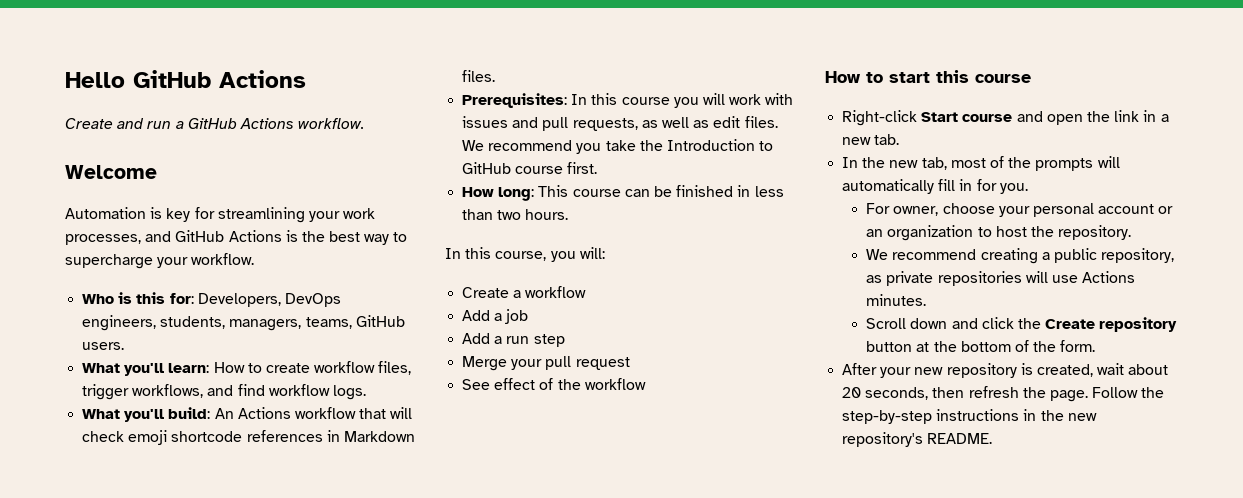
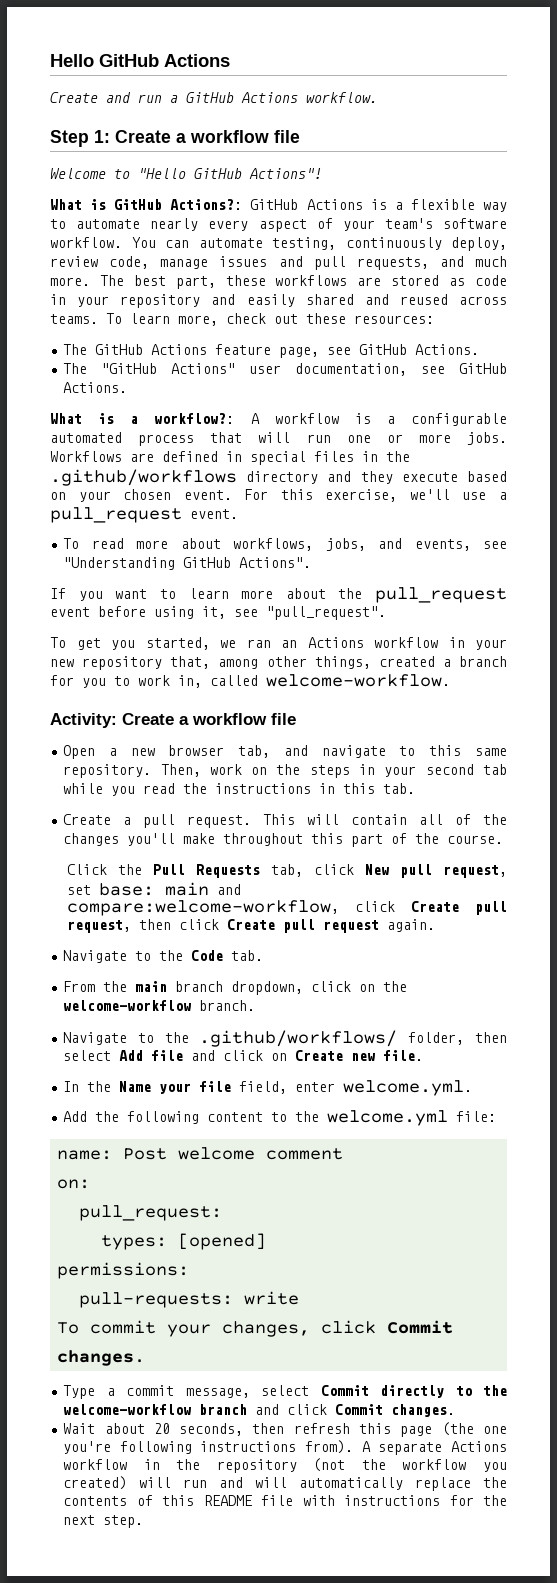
[65,165,157,179] [65,207,376,223] [65,230,408,245] [65,253,255,269] [82,292,341,307] [82,315,405,331] [82,342,125,350] [82,361,412,376] [82,384,366,400] [82,407,413,422] [82,430,415,445] [462,70,496,82] [462,93,794,108] [462,116,778,131] [462,139,774,154] [462,162,598,174] [462,185,784,201] [462,209,569,220] [445,247,605,262] [462,286,587,298] [462,309,529,324] [462,333,565,347] [462,356,630,371] [462,378,646,390] [825,70,1031,83] [842,110,1169,126] [842,134,900,145] [842,156,1120,171] [842,179,1028,194] [866,203,1174,217] [866,225,1132,241] [866,248,1175,264] [866,271,1136,286] [866,294,927,306] [866,317,1178,332] [866,340,1096,352] [842,363,1125,378] Welcome // Automation is key for streamlining your work processes, and GitHub Actions is the best way to supercharge your workflow. // Who is this for: Developers, DevOps engineers, students, managers, teams, GitHub users. // What you'll learn: How to create workflow files, trigger workflows, and find workflow logs. // What you'll build: An Actions workflow that will check emoji shortcode references in Markdown files. // Prerequisites: In this course you will work with issues and pull requests, as well as edit files. We recommend you take the Introduction to GitHub course first. // How long: This course can be finished in less than two hours. // In this course, you will: // Create a workflow // Add a job // Add a run step // Merge your pull request // See effect of the workflow // How to start this course // Right-click Start course and open the link in a new tab. // In the new tab, most of the prompts will automatically fill in for you. // For owner, choose your personal account or an organization to host the repository. // We recommend creating a public repository, as private repositories will use Actions minutes. // Scroll down and click the Create repository button at the bottom of the form. // After your new repository is created, wait -> [50,130,300,147] [50,168,322,179] [50,199,507,212] [50,218,507,232] [50,237,507,251] [50,256,507,270] [50,275,508,289] [50,294,507,308] [50,313,434,326] [63,344,480,358] [63,363,507,376] [63,382,128,393] [50,413,507,426] [50,432,507,446] [50,451,410,465] [50,469,507,486] [50,489,507,502] [50,507,238,523] [63,538,508,551] [63,557,312,570] [50,587,507,603] [50,606,386,620] [50,637,507,650] [50,656,507,670] [50,674,450,688] [50,713,296,728] [63,745,507,759] [63,764,508,778] [63,783,416,796] [63,814,507,828] [63,833,504,847] [67,864,507,878] [67,882,242,896] [67,900,507,916] [67,919,436,933] [63,950,264,963] [63,981,408,995] [63,1000,256,1011] [63,1030,507,1047] [63,1050,424,1061] [63,1080,473,1096] [63,1110,497,1126] [57,1147,344,1160] [57,1179,91,1189] [79,1205,223,1221] [101,1233,267,1250] [57,1262,190,1279] [79,1291,300,1308] [57,1320,454,1337] [57,1350,146,1366] [63,1385,508,1399] [63,1404,456,1417] [63,1423,96,1434] Step 1: Create a workflow file // Welcome to "Hello GitHub Actions"! // What is GitHub Actions?: GitHub Actions is a flexible way to automate nearly every aspect of your team's software workflow. You can automate testing, continuously deploy, review code, manage issues and pull requests, and much more. The best part, these workflows are stored as code in your repository and easily shared and reused across teams. To learn more, check out these resources: // The GitHub Actions feature page, see GitHub Actions. // The "GitHub Actions" user documentation, see GitHub Actions. // What is a workflow?: A workflow is a configurable automated process that will run one or more jobs. Workflows are defined in special files in the .github/workflows directory and they execute based on your chosen event. For this exercise, we'll use a pull_request event. // To read more about workflows, jobs, and events, see "Understanding GitHub Actions". // If you want to learn more about the pull_request event before using it, see "pull_request". // To get you started, we ran an Actions workflow in your new repository that, among other things, created a branch for you to work in, called welcome-workflow. // Activity: Create a workflow file // Open a new browser tab, and navigate to this same repository. Then, work on the steps in your second tab while you read the instructions in this tab. // Create a pull request. This will contain all of the changes you'll make throughout this part of the course. // Click the Pull Requests tab, click New pull request, set base: main and compare:welcome-workflow, click Create pull request, then click Create pull request again. // Navigate to the Code tab. // From the main branch dropdown, click on the welcome-workflow branch. // Navigate to the .github/workflows/ folder, then select Add file and click on Create new file. // In the Name your file field, enter welcome.yml. // Add the following content to the welcome.yml file: // name: Post welcome comment // on: // pull_request: // types: [opened] // permissions: // pull-requests: write // To commit your changes, click Commit changes. // Type a commit message, select Commit directly to the welcome-workflow branch and click Commit changes. // Wait
[1022,387,1165,402] [842,409,1097,424] [842,432,993,447] the page. Follow the step-by-step instructions in the new repository's README. -> [359,1422,508,1437] [63,1440,507,1455] [63,1458,507,1473] [63,1476,507,1491] [63,1495,508,1506] [63,1515,144,1528] this page (the one you're following instructions from). A separate Actions workflow in the repository (not the workflow you created) will run and will automatically replace the contents of this README file with instructions for the next step.

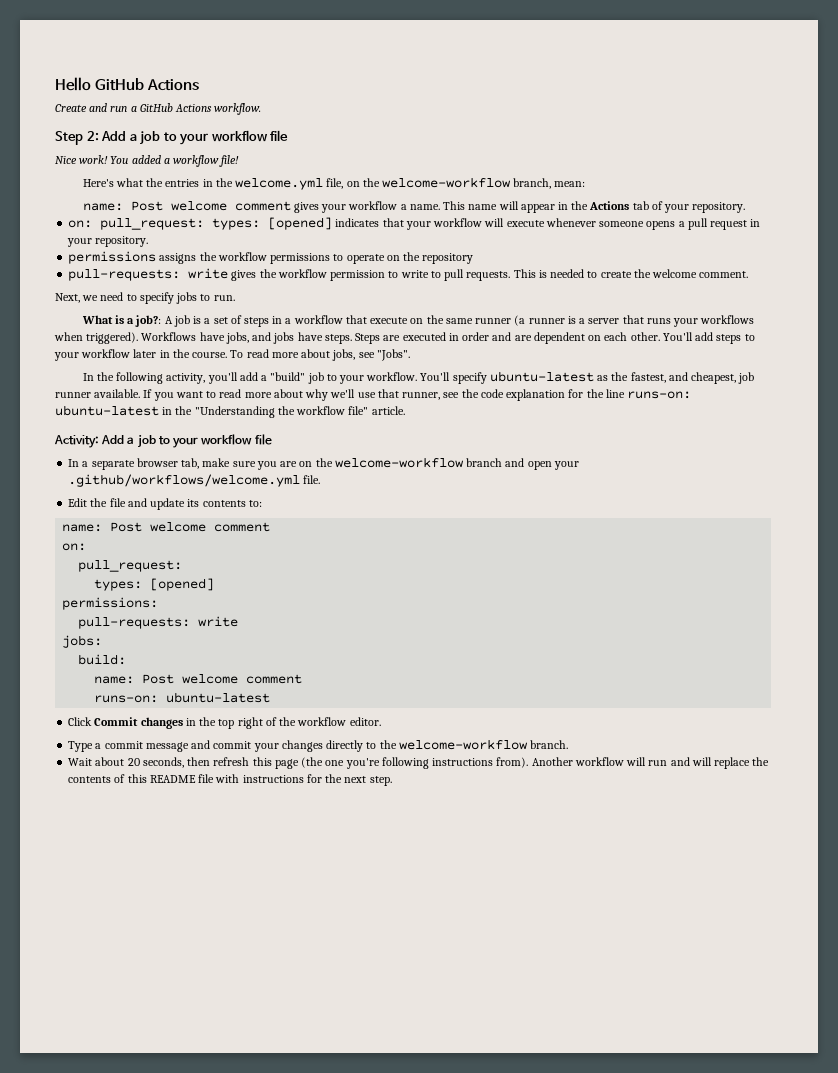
[94,130,300,143] [50,168,322,179] [50,199,507,212] [50,218,507,232] [50,237,507,251] [50,256,507,270] [50,275,508,289] [50,294,507,308] [50,313,434,326] [63,344,480,358] [63,363,507,376] [63,382,128,393] [50,413,507,426] [50,432,507,446] [50,451,410,465] [50,469,507,486] [50,489,507,502] [50,507,238,523] [63,538,508,551] [63,557,312,570] 1: Create a workflow file // Welcome to "Hello GitHub Actions"! // What is GitHub Actions?: GitHub Actions is a flexible way to automate nearly every aspect of your team's software workflow. You can automate testing, continuously deploy, review code, manage issues and pull requests, and much more. The best part, these workflows are stored as code in your repository and easily shared and reused across teams. To learn more, check out these resources: // The GitHub Actions feature page, see GitHub Actions. // The "GitHub Actions" user documentation, see GitHub Actions. // What is a workflow?: A workflow is a configurable automated process that will run one or more jobs. Workflows are defined in special files in the .github/workflows directory and they execute based on your chosen event. For this exercise, we'll use a pull_request event. // To read more about workflows, jobs, and events, see "Understanding GitHub Actions". // -> [86,130,289,145] [55,155,240,167] [82,177,586,190] [82,201,746,213] [68,217,761,230] [67,236,149,247] [68,251,474,264] [68,268,749,281] [55,292,235,304] [81,315,755,327] [54,332,755,344] [54,349,410,361] [82,371,755,384] [55,389,141,398] 2: Add a job to your workflow file // Nice work! You added a workflow file! // Here's what the entries in the welcome.yml file, on the welcome-workflow branch, mean: // name: Post welcome comment gives your workflow a name. This name will appear in the Actions tab of your repository. // on: pull_request: types: [opened] indicates that your workflow will execute whenever someone opens a pull request in your repository. // permissions assigns the workflow permissions to operate on the repository // pull-requests: write gives the workflow permission to write to pull requests. This is needed to create the welcome comment. // Next, we need to specify jobs to run. // What is a job?: A job is a set of steps in a workflow that execute on the same runner (a runner is a server that runs your workflows when triggered). Workflows have jobs, and jobs have steps. Steps are executed in order and are dependent on each other. You'll add steps to your workflow later in the course. To read more about jobs, see "Jobs". // In the following activity, you'll add a "build" job to your workflow. You'll specify ubuntu-latest as the fastest, and cheapest, job runner available.
[188,587,507,603] [50,606,386,620] [50,637,507,650] [50,656,507,670] [50,674,450,688] [50,713,296,728] [63,745,507,759] [63,764,508,778] [63,783,416,796] [63,814,507,828] [63,833,504,847] [67,864,507,878] [67,882,242,896] [67,900,507,916] [67,919,436,933] [63,950,264,963] [63,981,408,995] [63,1000,256,1011] [63,1030,507,1047] [63,1050,424,1061] [63,1080,473,1096] [63,1110,497,1126] learn more about the pull_request event before using it, see "pull_request". // To get you started, we ran an Actions workflow in your new repository that, among other things, created a branch for you to work in, called welcome-workflow. // Activity: Create a workflow file // Open a new browser tab, and navigate to this same repository. Then, work on the steps in your second tab while you read the instructions in this tab. // Create a pull request. This will contain all of the changes you'll make throughout this part of the course. // Click the Pull Requests tab, click New pull request, set base: main and compare:welcome-workflow, click Create pull request, then click Create pull request again. // Navigate to the Code tab. // From the main branch dropdown, click on the welcome-workflow branch. // Navigate to the .github/workflows/ folder, then select Add file and click on Create new file. // In the Name your file field, enter welcome.yml. // Add the following content to the welcome.yml file: -> [219,389,692,401] [55,405,405,418] [54,434,272,448] [68,457,579,470] [68,474,321,487] [68,498,262,510] read more about why we'll use that runner, see the code explanation for the line runs-on: ubuntu-latest in the "Understanding the workflow file" article. // Activity: Add a job to your workflow file // In a separate browser tab, make sure you are on the welcome-workflow branch and open your .github/workflows/welcome.yml file. // Edit the file and update its contents to:
[57,1320,454,1337] [57,1350,146,1366] [63,1385,508,1399] [63,1404,456,1417] To commit your changes, click Commit changes. // Type a commit message, select Commit directly to the welcome-workflow branch and click Commit changes. -> [62,635,103,648] [78,654,127,665] [94,674,303,684] [94,692,271,703] [68,717,381,729] [68,739,569,752] jobs: // build: // name: Post welcome comment // runs-on: ubuntu-latest // Click Commit changes in the top right of the workflow editor. // Type a commit message and commit your changes directly to the welcome-workflow branch.
[361,1441,507,1455] [63,1458,507,1473] [63,1476,128,1490] A separate Actions workflow in the repository (not the workflow you created) -> [531,757,624,766] Another workflow
[299,1477,404,1490] automatically -> (712, 761) none

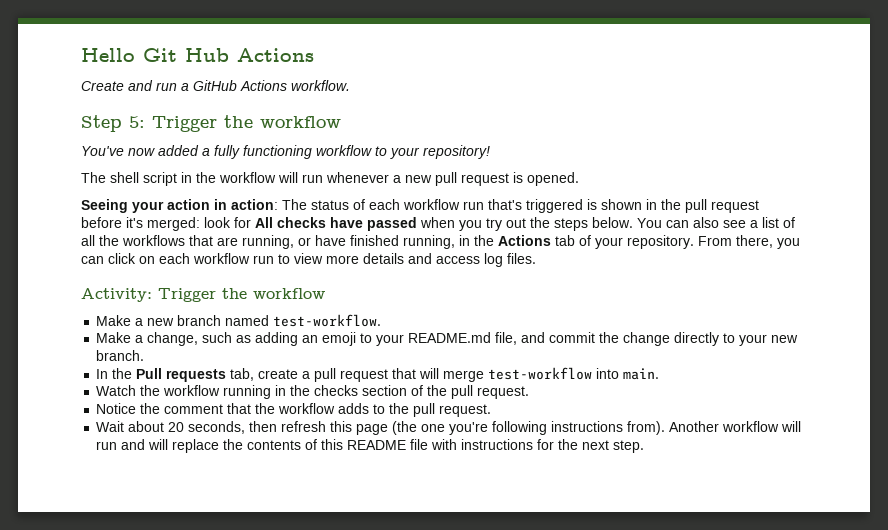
[94,78,144,91] GitHub -> [143,48,229,62] Git Hub
[86,130,289,145] [55,155,240,167] [82,177,586,190] [82,201,555,213] 2: Add a job to your workflow file // Nice work! You added a workflow file! // Here's what the entries in the welcome.yml file, on the welcome-workflow branch, mean: // name: Post welcome comment gives your workflow a name. This name will appear -> [129,115,341,132] [81,145,490,159] [81,172,579,186] [81,199,759,213] [81,217,795,231] [81,235,455,249] 5: Trigger the workflow // You've now added a fully functioning workflow to your repository! // The shell script in the workflow will run whenever a new pull request is opened. // Seeing your action in action: The status of each workflow run that's triggered is shown in the pull request before it's merged: look for All checks have passed when you try out the steps below. You can also see a list of all the workflows that are running, or have finished running,
[68,217,761,230] [67,236,149,247] [68,251,474,264] [68,268,749,281] [55,292,235,304] [81,315,755,327] [54,332,755,344] [54,349,410,361] [82,371,755,384] [55,389,692,401] [55,405,405,418] [54,434,272,448] [68,457,579,470] [68,474,321,487] [68,498,262,510] [62,522,271,532] [62,543,87,551] [78,560,183,572] [94,578,215,591] [62,597,159,610] [78,616,239,629] [62,635,103,648] [78,654,127,665] [94,674,303,684] [94,692,271,703] [68,717,381,729] [68,739,569,752] // on: pull_request: types: [opened] indicates that your workflow will execute whenever someone opens a pull request in your repository. // permissions assigns the workflow permissions to operate on the repository // pull-requests: write gives the workflow permission to write to pull requests. This is needed to create the welcome comment. // Next, we need to specify jobs to run. // What is a job?: A job is a set of steps in a workflow that execute on the same runner (a runner is a server that runs your workflows when triggered). Workflows have jobs, and jobs have steps. Steps are executed in order and are dependent on each other. You'll add steps to your workflow later in the course. To read more about jobs, see "Jobs". // In the following activity, you'll add a "build" job to your workflow. You'll specify ubuntu-latest as the fastest, and cheapest, job runner available. If you want to read more about why we'll use that runner, see the code explanation for the line runs-on: ubuntu-latest in the "Understanding the workflow file" article. // Activity: Add a job to your workflow file // In a separate browser tab, make sure you are on the welcome-workflow branch and open your .github/workflows/welcome.yml file. // Edit the file and update its contents to: // name: Post welcome comment // on: // pull_request: // types: [opened] // permissions: // pull-requests: write // jobs: // build: // name: Post welcome comment // runs-on: ubuntu-latest // Click Commit changes in the top right of the workflow editor. // Type a commit message and commit your changes directly to the welcome-workflow branch. -> [698,235,800,249] [81,253,536,267] [81,288,325,302] [96,314,382,327] [96,332,799,346] [96,350,145,361] [96,367,660,382] [96,385,530,399] [96,403,492,417] From there, you can click on each workflow run to view more details and access log files. // Activity: Trigger the workflow // Make a new branch named test-workflow. // Make a change, such as adding an emoji to your README.md file, and commit the change directly to your new branch. // In the Pull requests tab, create a pull request that will merge test-workflow into main. // Watch the workflow running in the checks section of the pull request. // Notice the comment that the workflow adds to the pull request.

